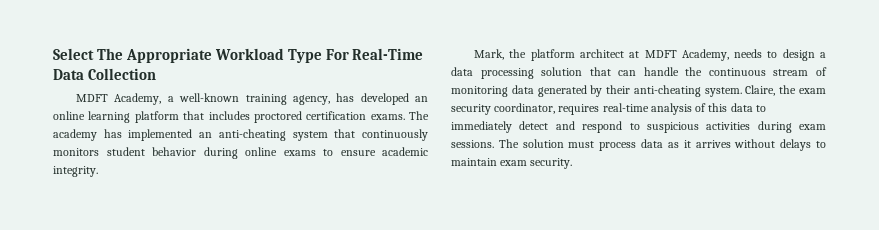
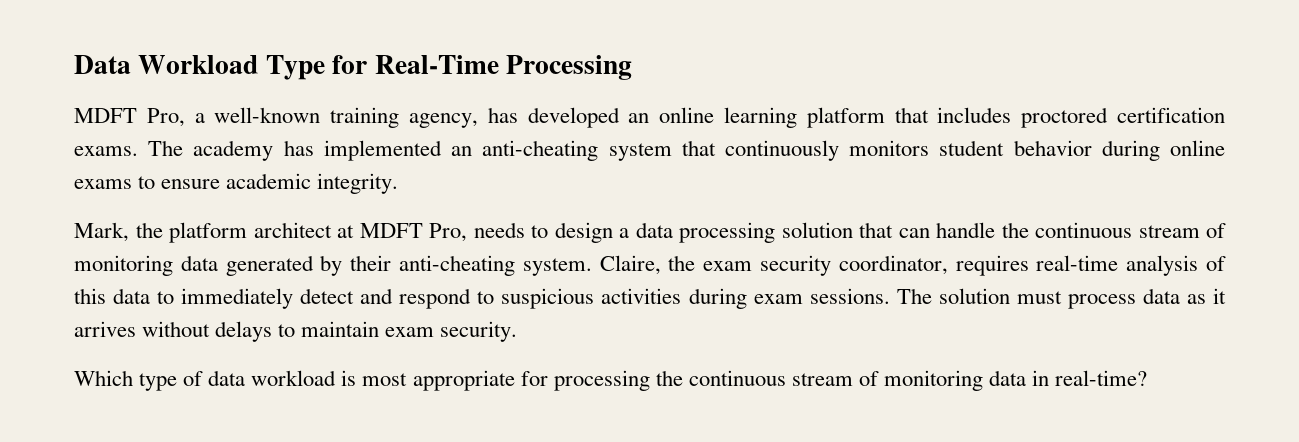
[53,48,424,63] [53,68,156,80] [75,93,162,105] Select The Appropriate Workload Type For Real-Time Data Collection // MDFT Academy, -> [74,55,633,80] [74,108,185,127] Data Workload Type for Real-Time Processing // MDFT Pro,
[681,49,729,61] Academy, -> [429,223,467,242] Pro,
(573, 163) none -> [74,370,1148,391] // Which type of data workload is most appropriate for processing the continuous stream of monitoring data in real-time?

